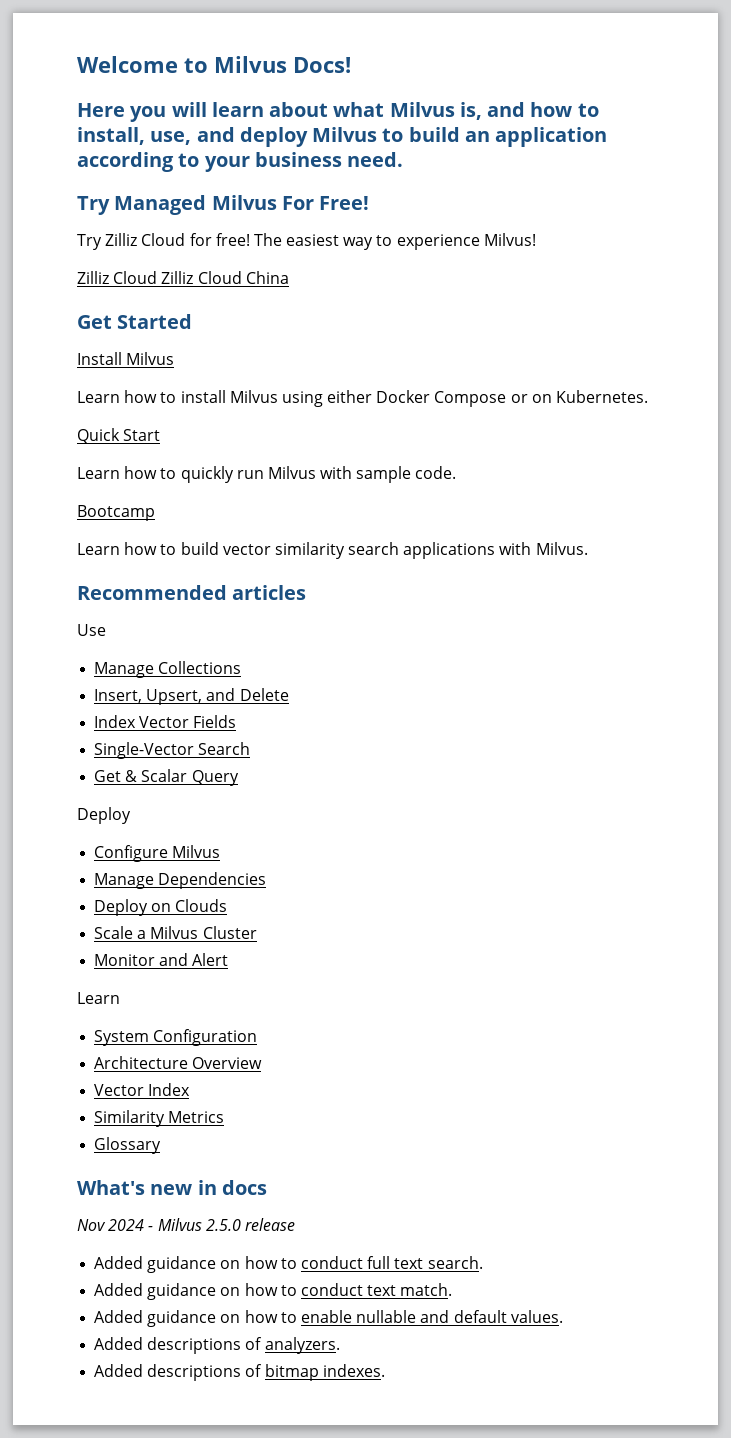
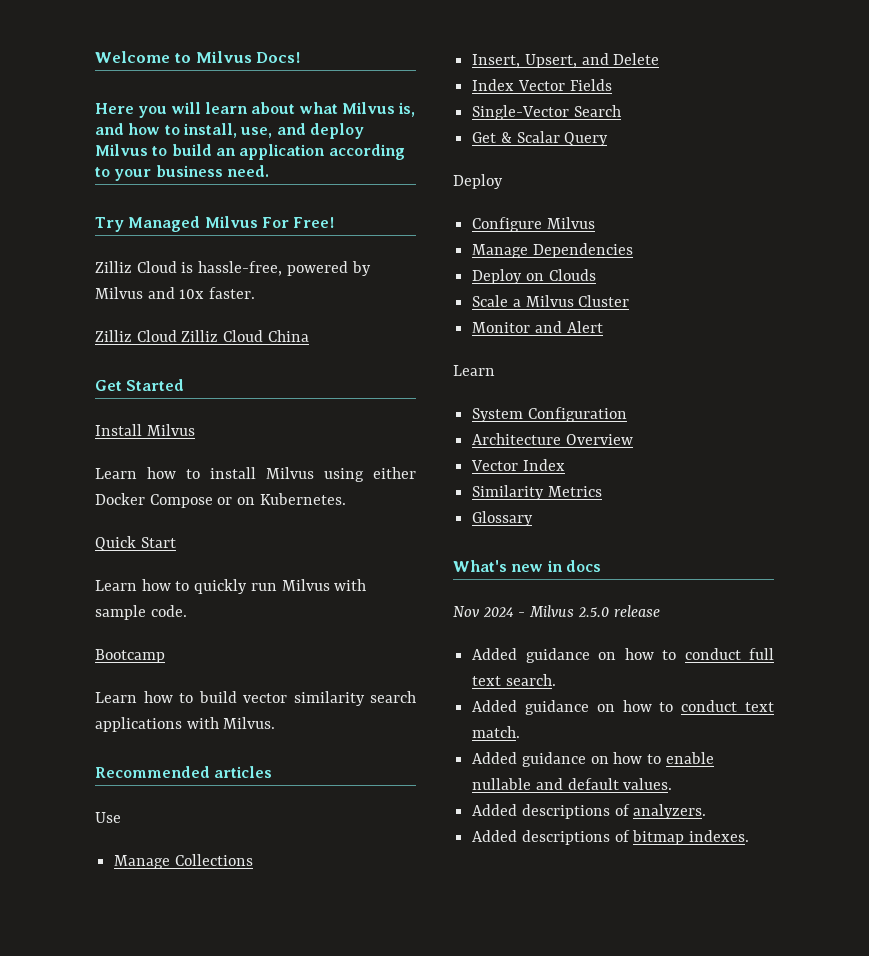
[77,233,536,250] Try Zilliz Cloud for free! The easiest way to experience Milvus! -> [95,261,371,276] [95,287,256,299] Zilliz Cloud is hassle-free, powered by Milvus and 10x faster.

